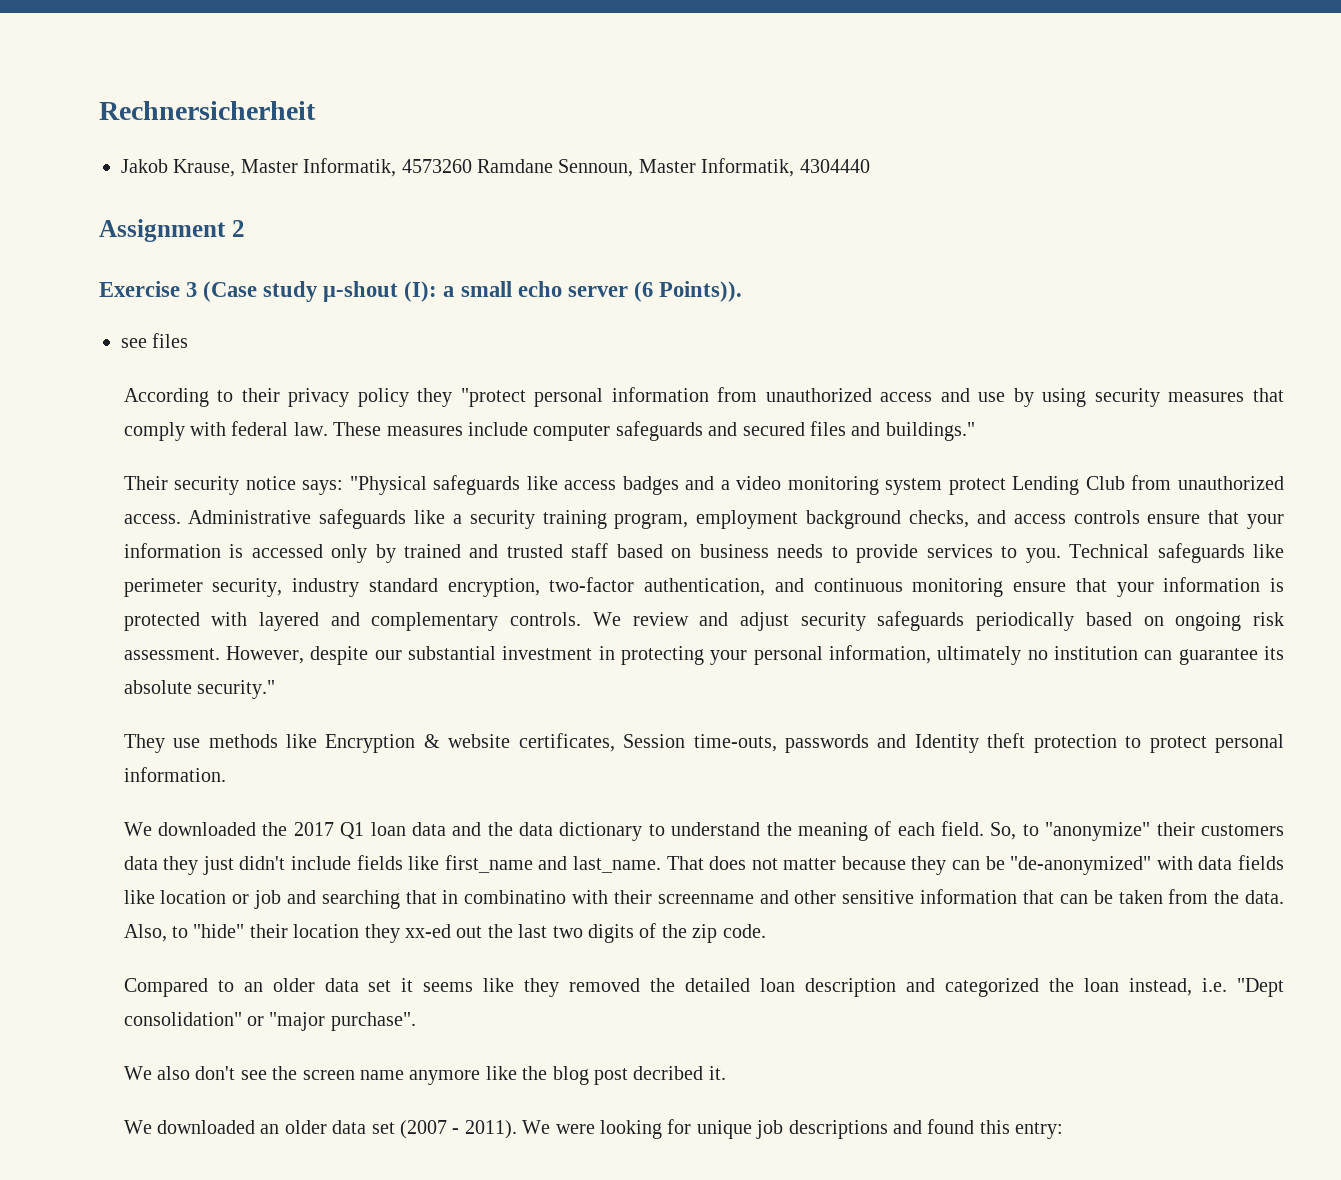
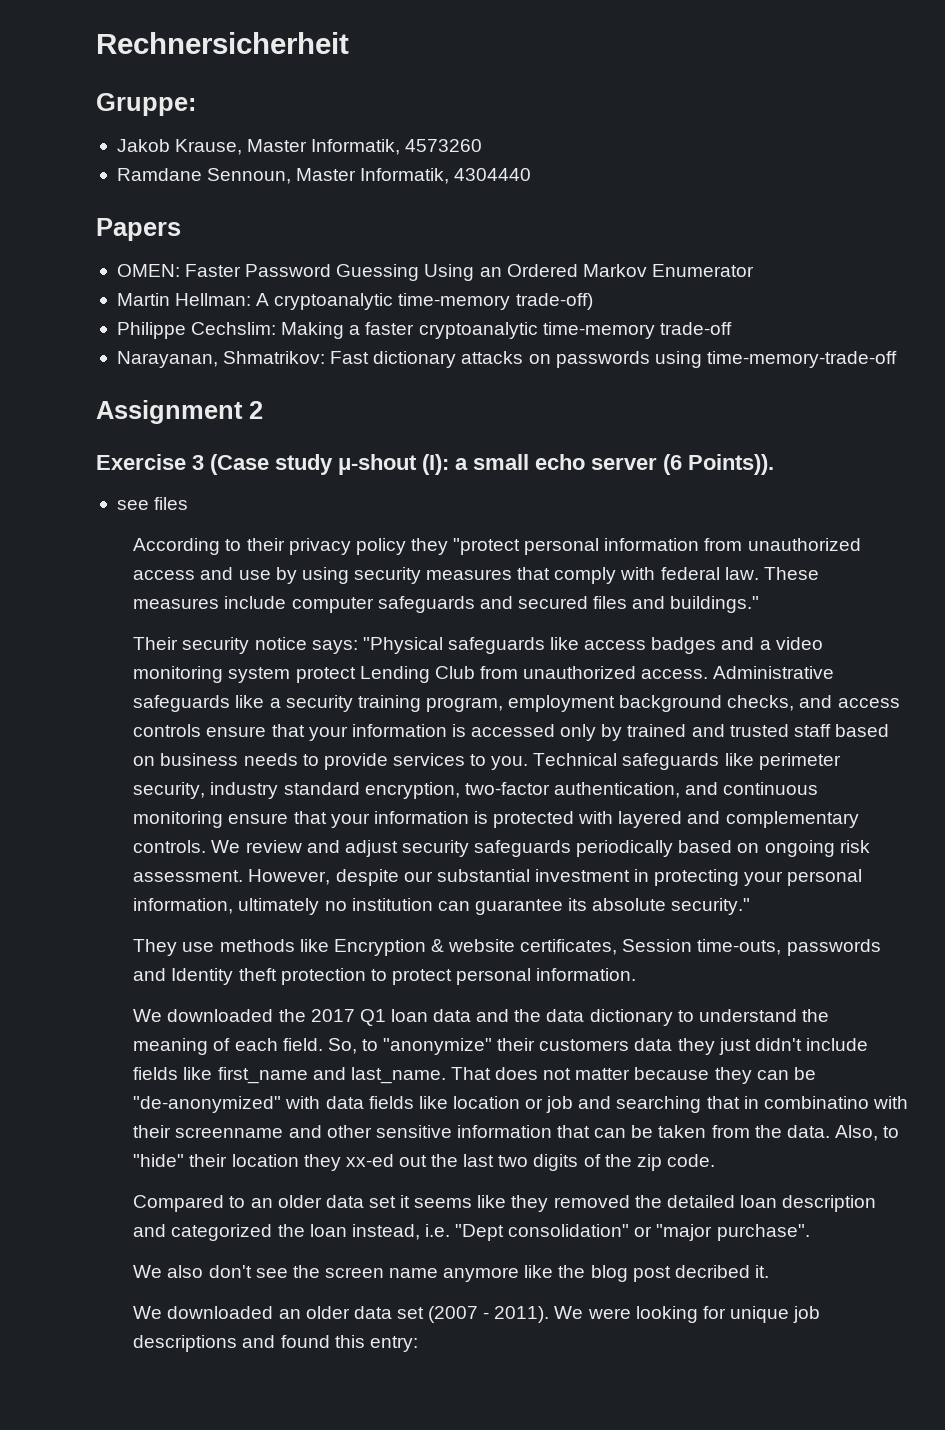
(316, 110) none -> [96,93,196,116] // Gruppe:
(472, 166) none -> (483, 145) //
(870, 166) none -> [96,218,181,241] [116,264,754,281] [116,293,593,310] [116,322,732,339] [116,351,897,368] // Papers // OMEN: Faster Password Guessing Using an Ordered Markov Enumerator // Martin Hellman: A cryptoanalytic time-memory trade-off) // Philippe Cechslim: Making a faster cryptoanalytic time-memory trade-off // Narayanan, Shmatrikov: Fast dictionary attacks on passwords using time-memory-trade-off

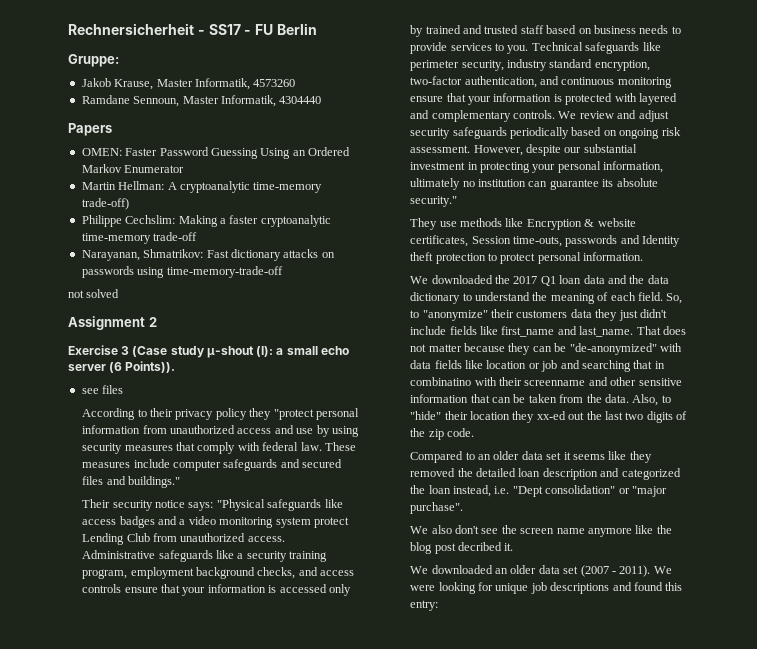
(349, 43) none -> [197,23,317,35] - SS17 - FU Berlin
(897, 359) none -> [68,289,120,298] // not solved

